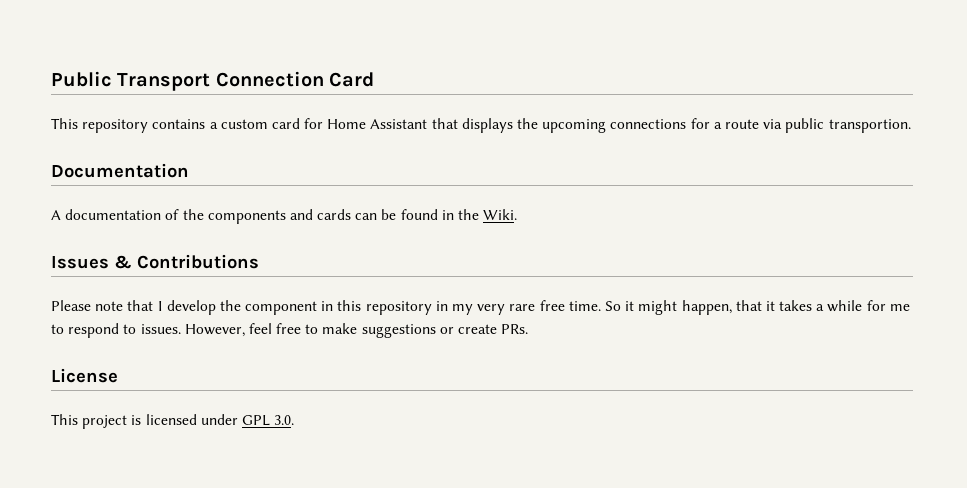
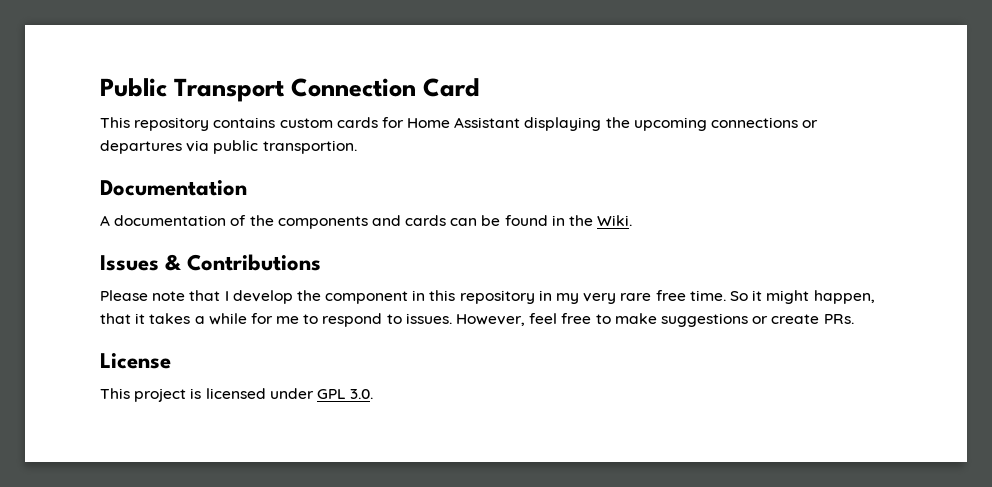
[209,118,300,129] a custom card -> [279,117,378,128] custom cards
[431,118,513,133] that displays -> [524,117,602,131] displaying
[690,118,759,129] for a route -> [802,120,819,128] [100,140,182,154] or departures

